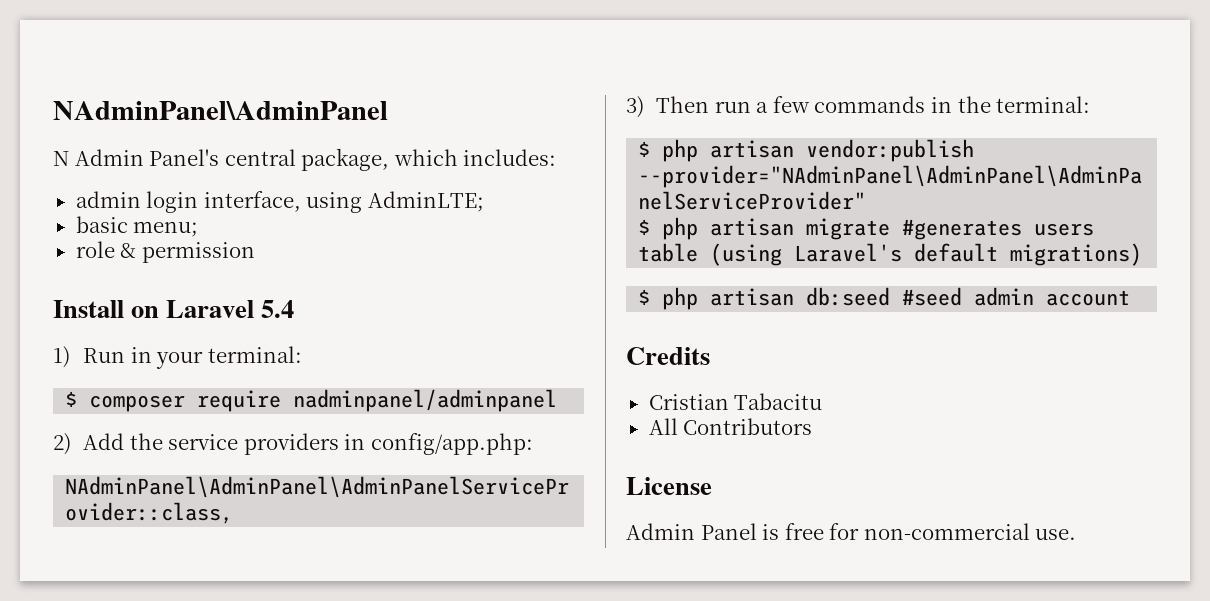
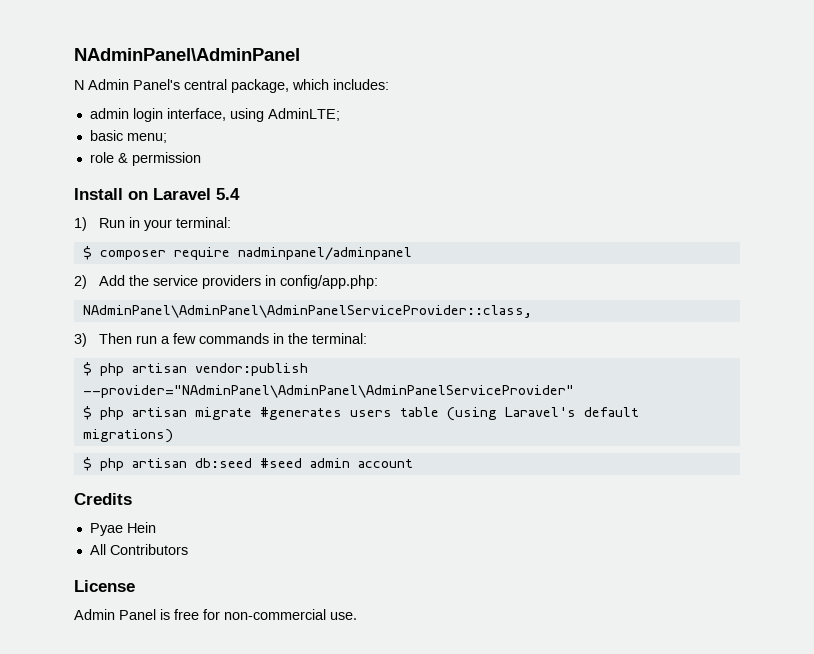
[648,393,823,410] Cristian Tabacitu -> [89,522,156,536] Pyae Hein

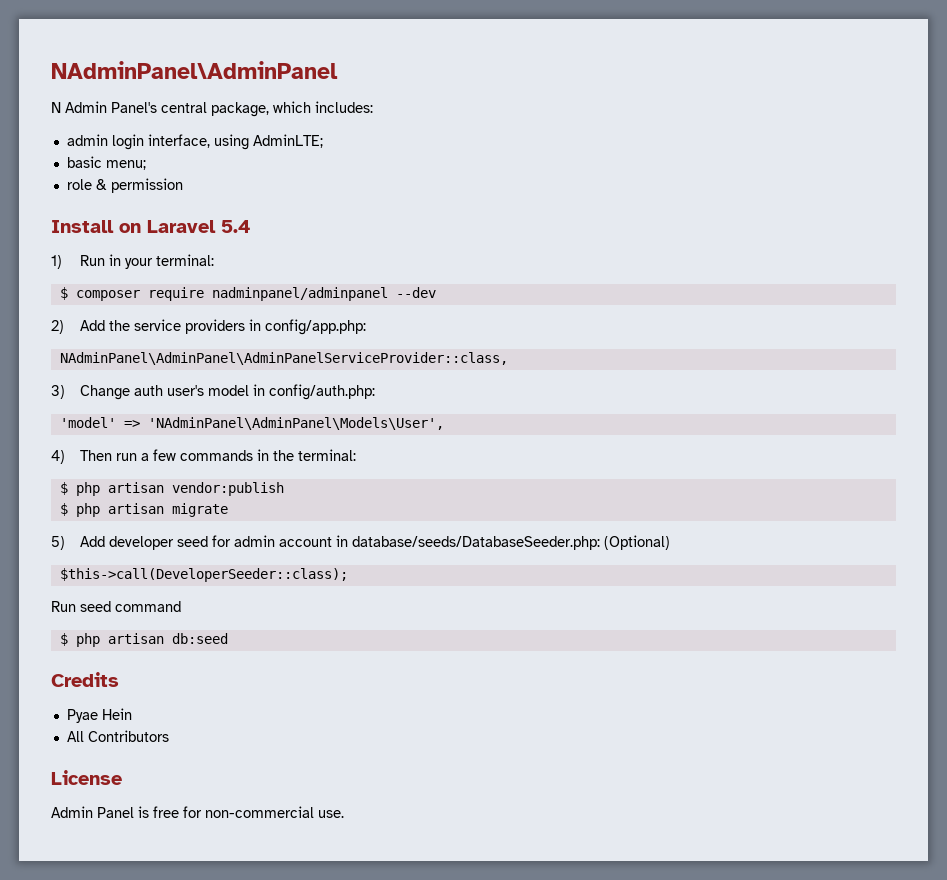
(412, 253) none -> [395,287,436,298] --dev
(87, 340) none -> [79,384,375,400] [59,417,444,430] [51,450,65,464] Change auth user's model in config/auth.php: // 'model' => 'NAdminPanel\AdminPanel\Models\User', // 4)
[82,385,574,398] --provider="NAdminPanel\AdminPanel\AdminPanelServiceProvider" -> (284, 489) none
[259,407,639,421] [82,429,173,443] #generates users table (using Laravel's default migrations) -> [51,535,670,550] [59,568,348,582] [51,601,181,612] // 5) Add developer seed for admin account in database/seeds/DatabaseSeeder.php: (Optional) // $this->call(DeveloperSeeder::class); // Run seed command
[259,458,413,468] #seed admin account -> (228, 638) none

